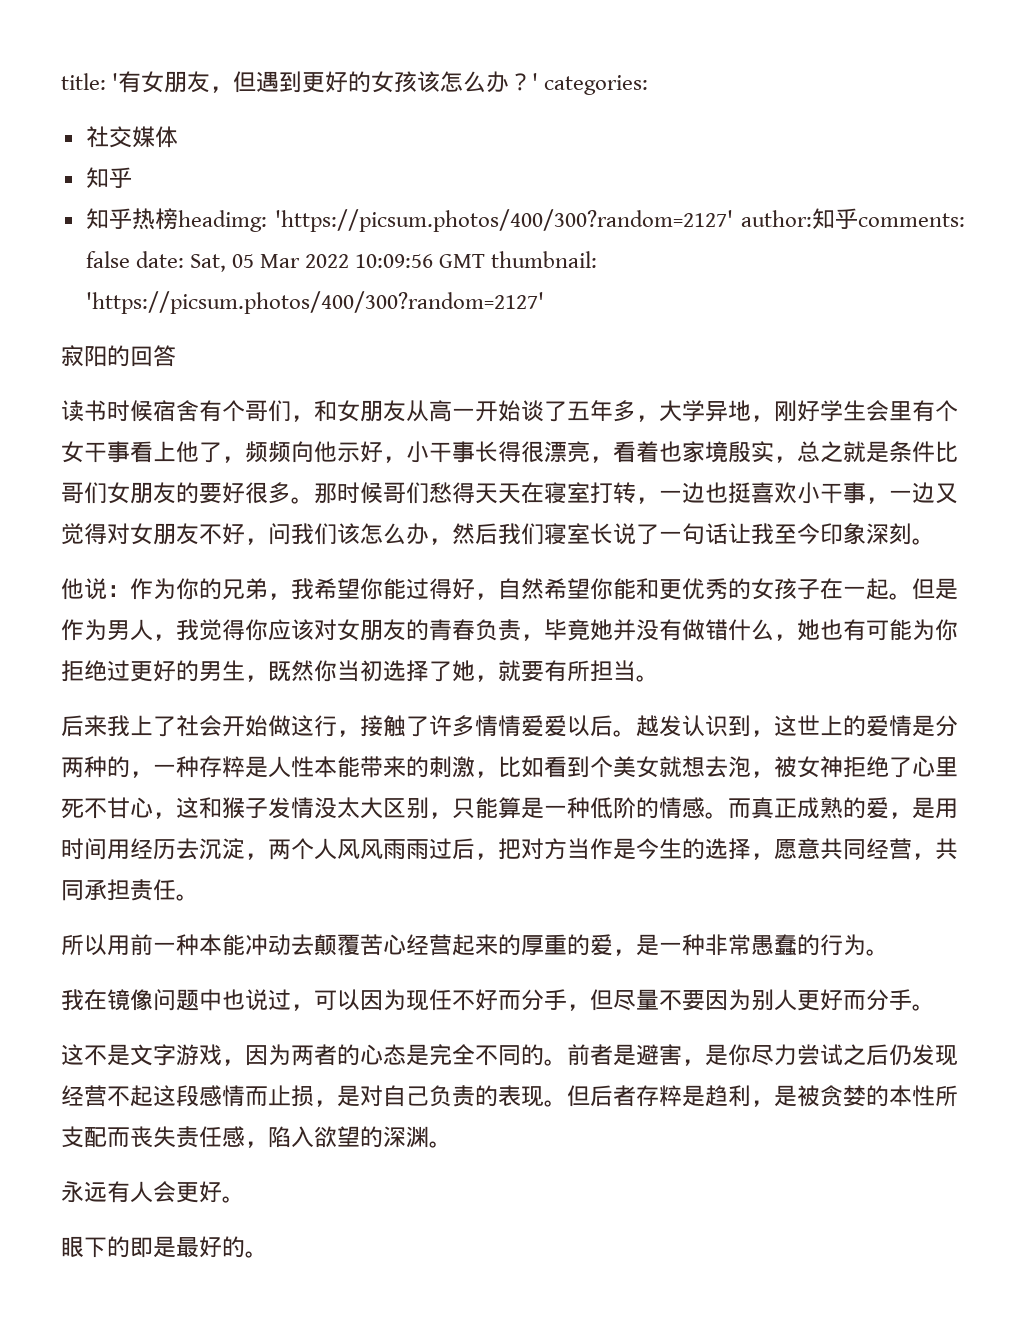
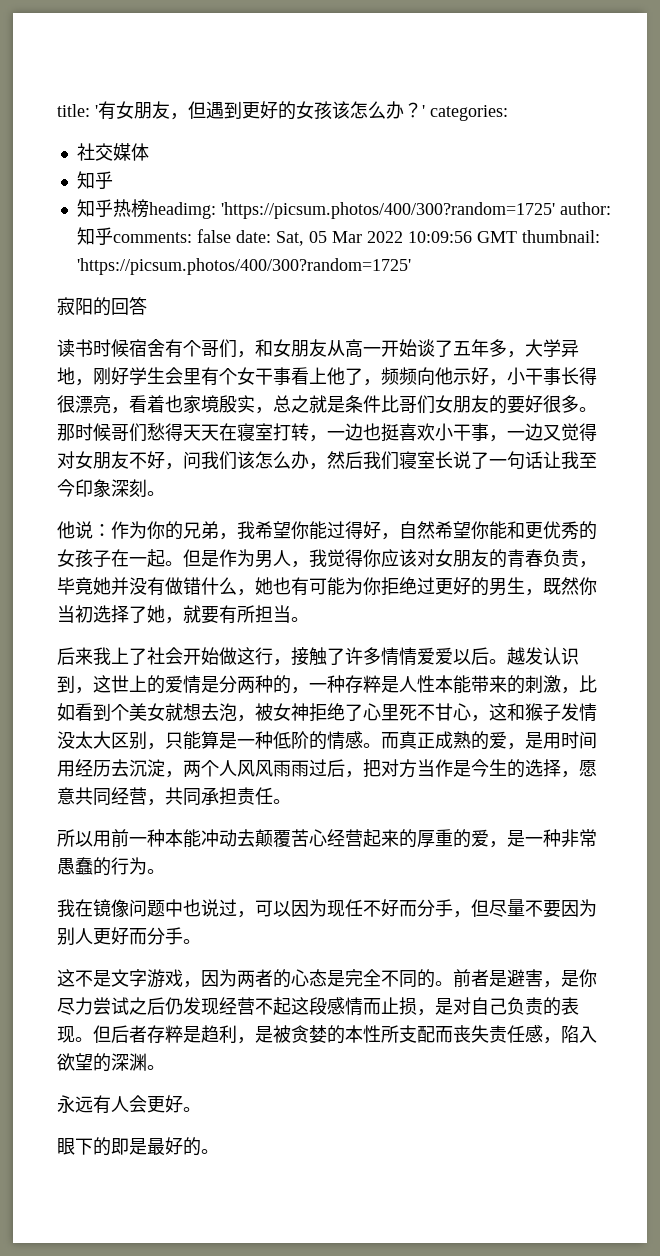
[274,209,733,232] 'https://picsum.photos/400/300?random=2127' -> [220,202,555,219] 'https://picsum.photos/400/300?random=1725'
[85,291,544,314] 'https://picsum.photos/400/300?random=2127' -> [76,258,411,275] 'https://picsum.photos/400/300?random=1725'

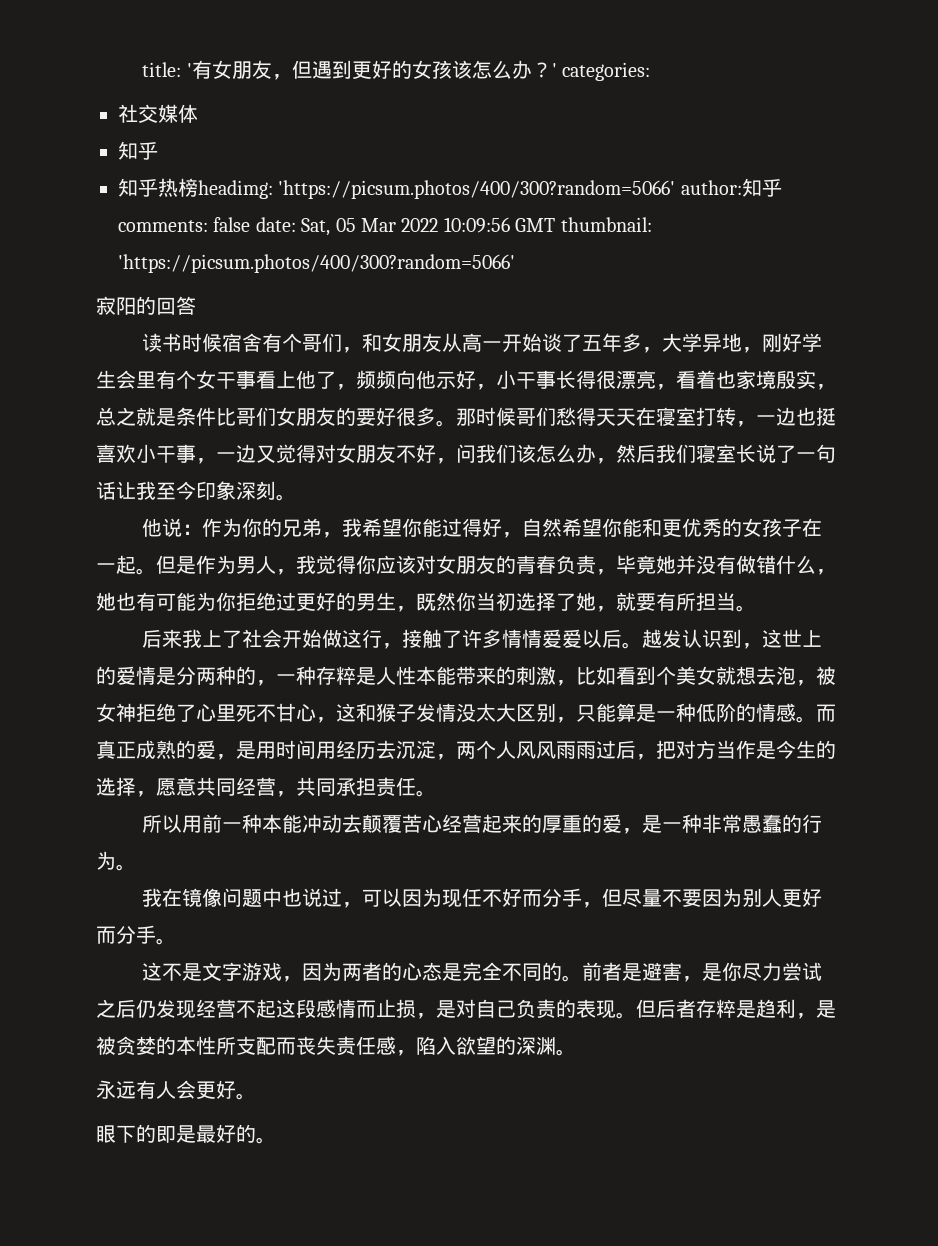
[220,202,555,219] 'https://picsum.photos/400/300?random=1725' -> [278,180,676,199] 'https://picsum.photos/400/300?random=5066'
[76,258,411,275] 'https://picsum.photos/400/300?random=1725' -> [118,254,515,273] 'https://picsum.photos/400/300?random=5066'

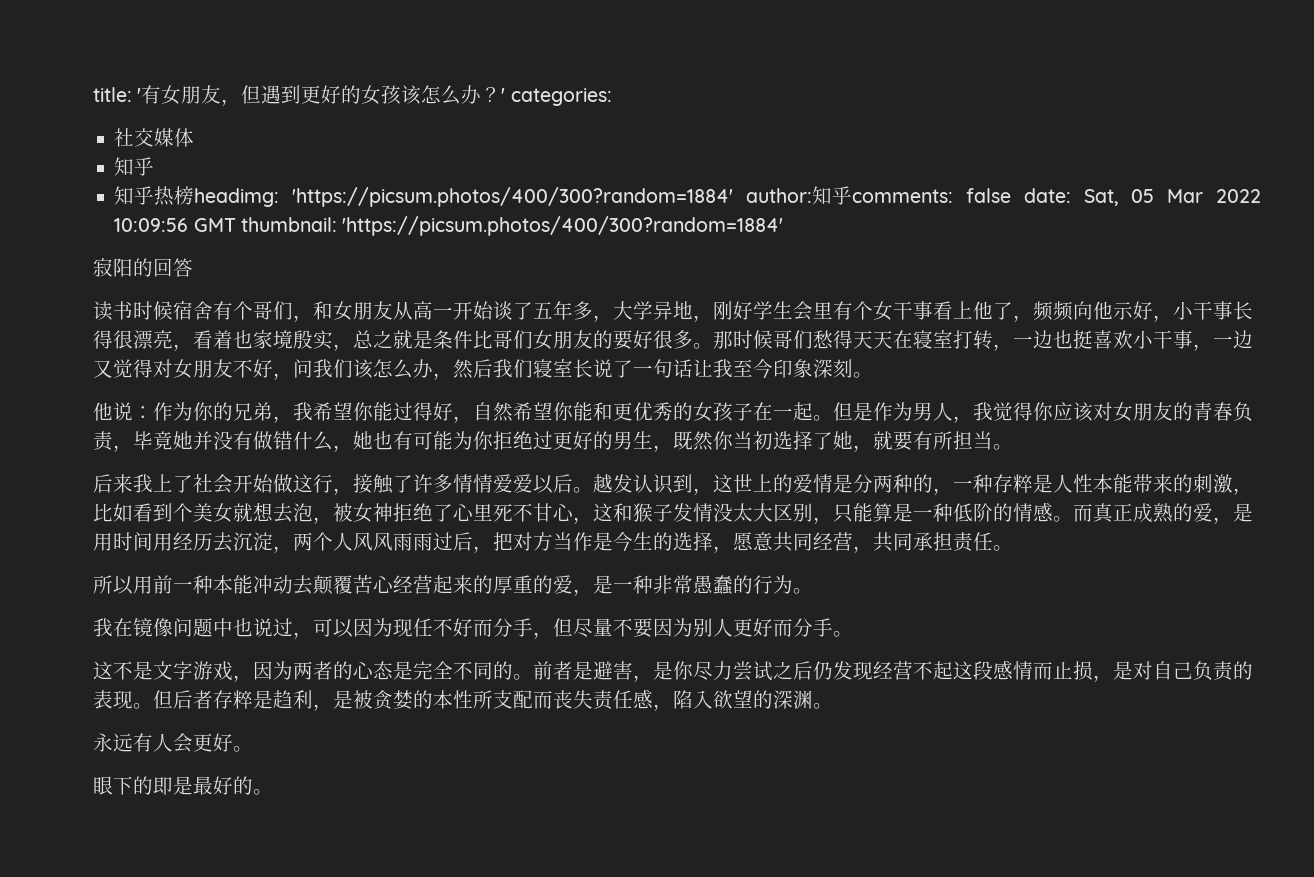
[278,180,676,199] 'https://picsum.photos/400/300?random=5066' -> [292,187,734,207] 'https://picsum.photos/400/300?random=1884'
[118,254,515,273] 'https://picsum.photos/400/300?random=5066' -> [342,216,784,236] 'https://picsum.photos/400/300?random=1884'

